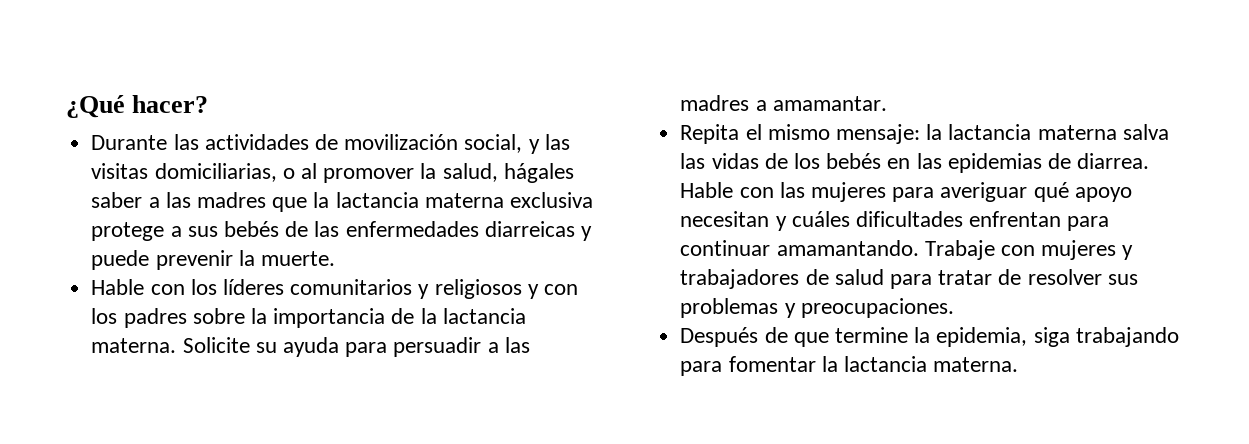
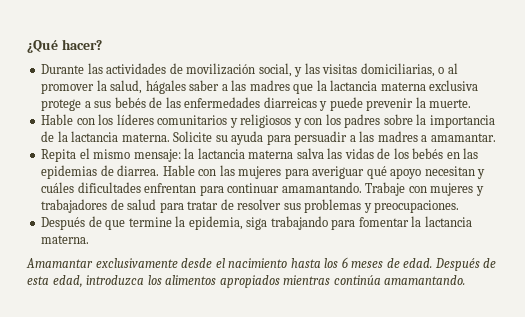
(1019, 364) none -> [26,257,497,271] [27,275,466,288] // Amamantar exclusivamente desde el nacimiento hasta los 6 meses de edad. Después de esta edad, introduzca los alimentos apropiados mientras continúa amamantando.

